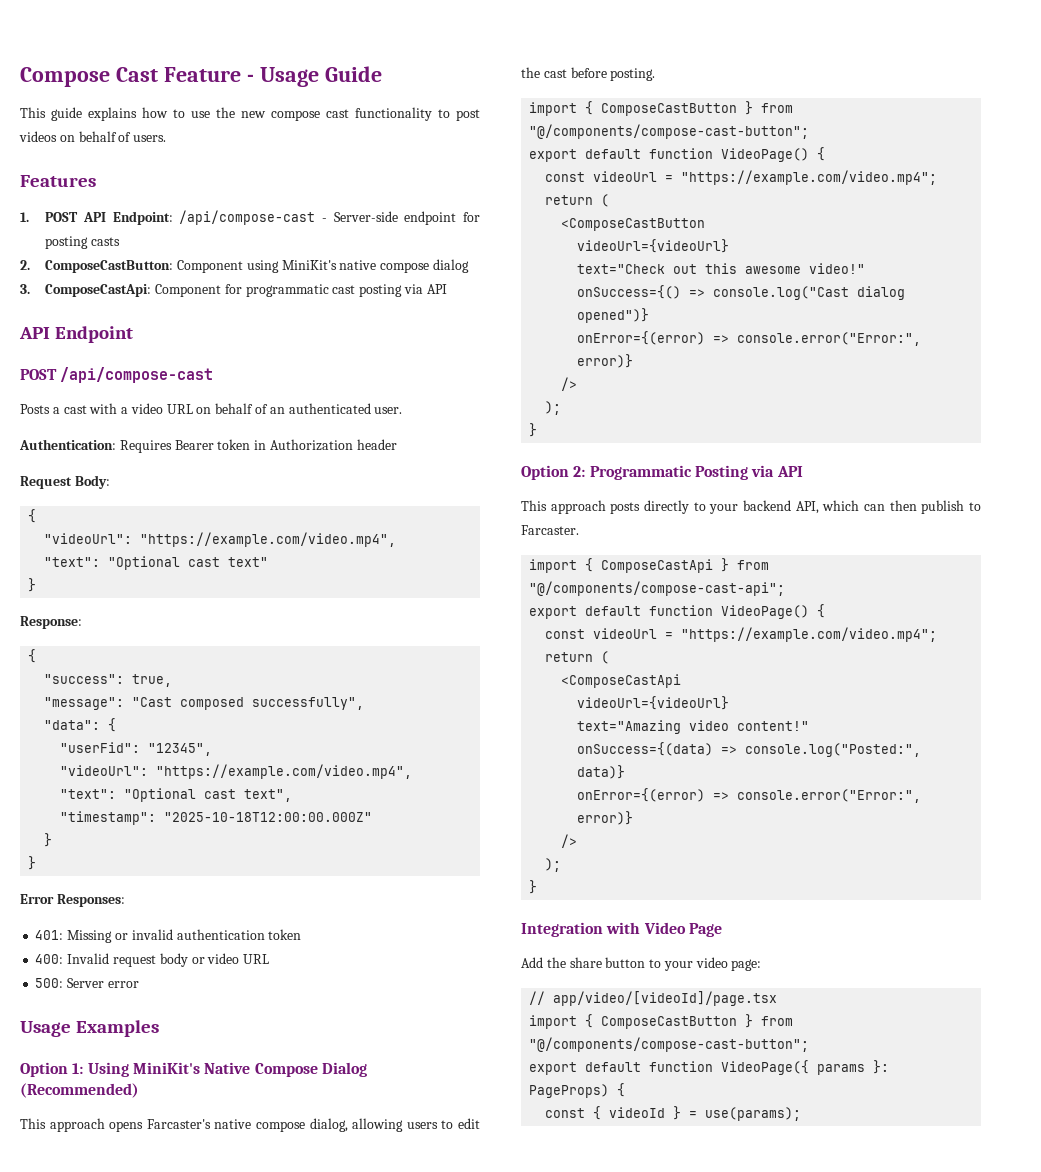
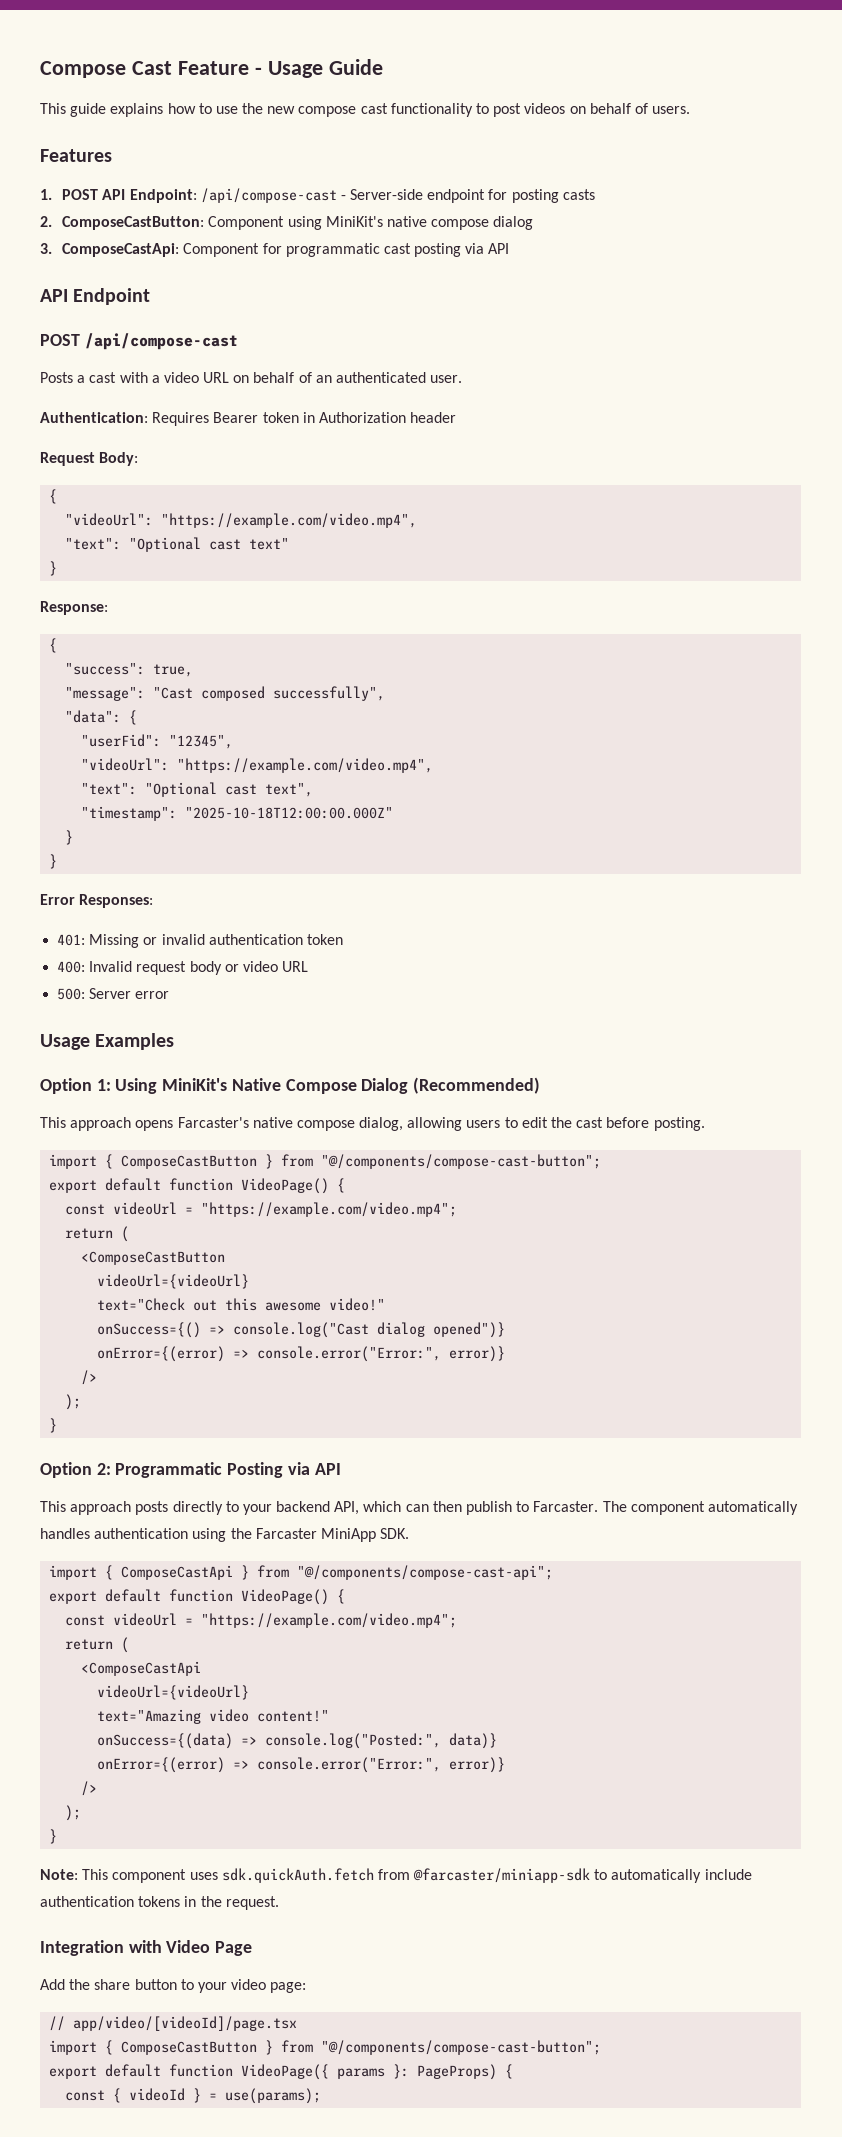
(579, 530) none -> [602,1501,798,1515] [40,1528,410,1542] The component automatically handles authentication using the Farcaster MiniApp SDK.
(538, 887) none -> [40,1868,752,1883] [40,1896,279,1910] // Note: This component uses sdk.quickAuth.fetch from @farcaster/miniapp-sdk to automatically include authentication tokens in the request.

